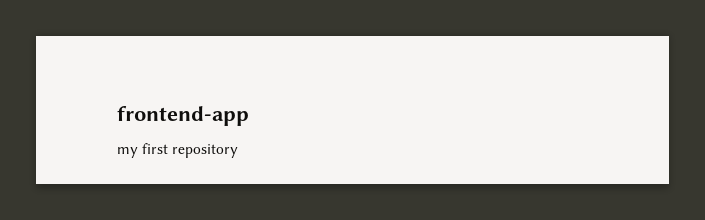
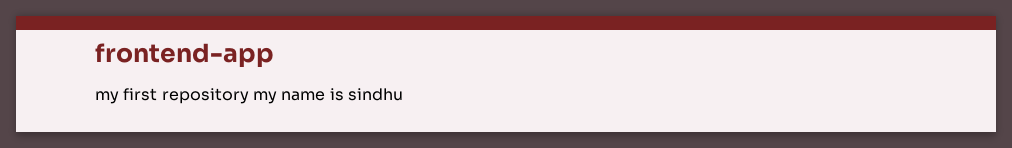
(239, 151) none -> [252,88,403,104] my name is sindhu

